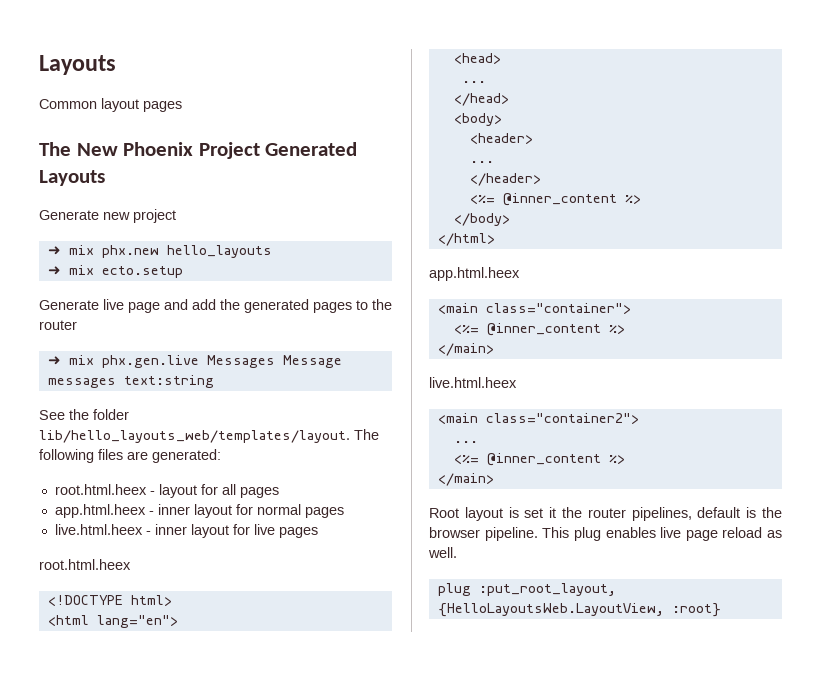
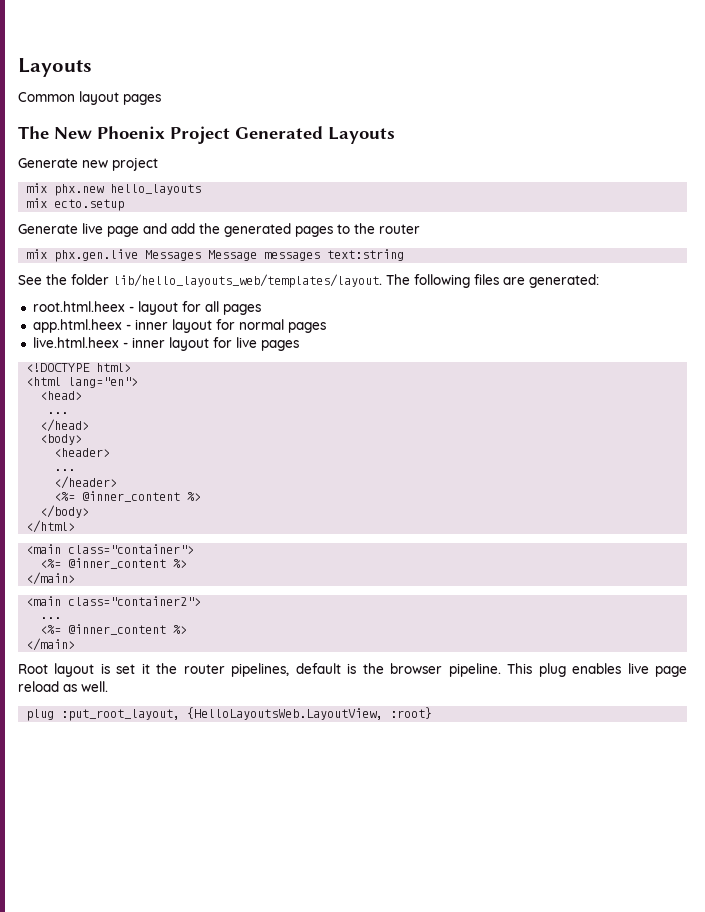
[47,246,61,255] ➜ -> (158, 164) none
[47,266,61,275] ➜ -> (202, 189) none
[47,356,61,365] ➜ -> (420, 229) none
[39,559,131,570] // root.html.heex -> (299, 345) none
[429,267,520,281] // app.html.heex -> (76, 526) none
[429,377,517,388] // live.html.heex -> (76, 578) none

